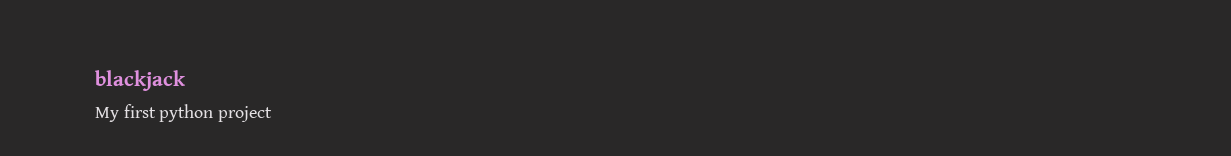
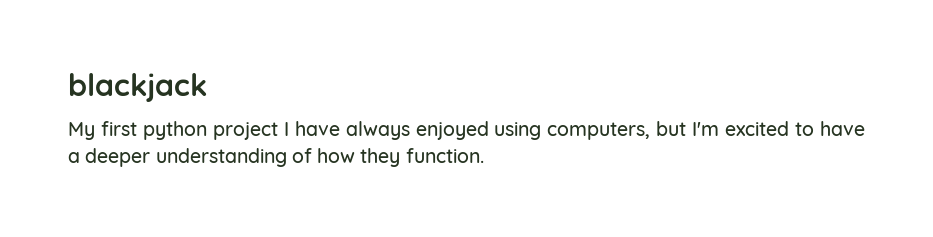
(273, 114) none -> [283,121,866,140] [68,148,484,167] I have always enjoyed using computers, but I'm excited to have a deeper understanding of how they function.

